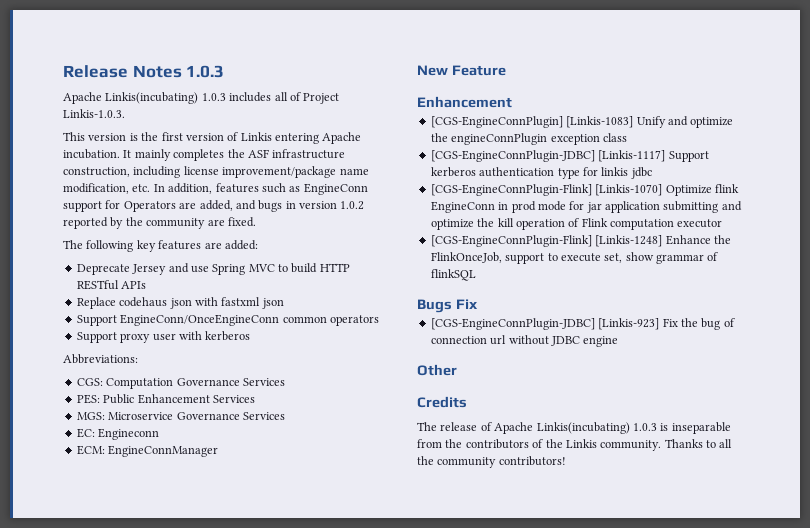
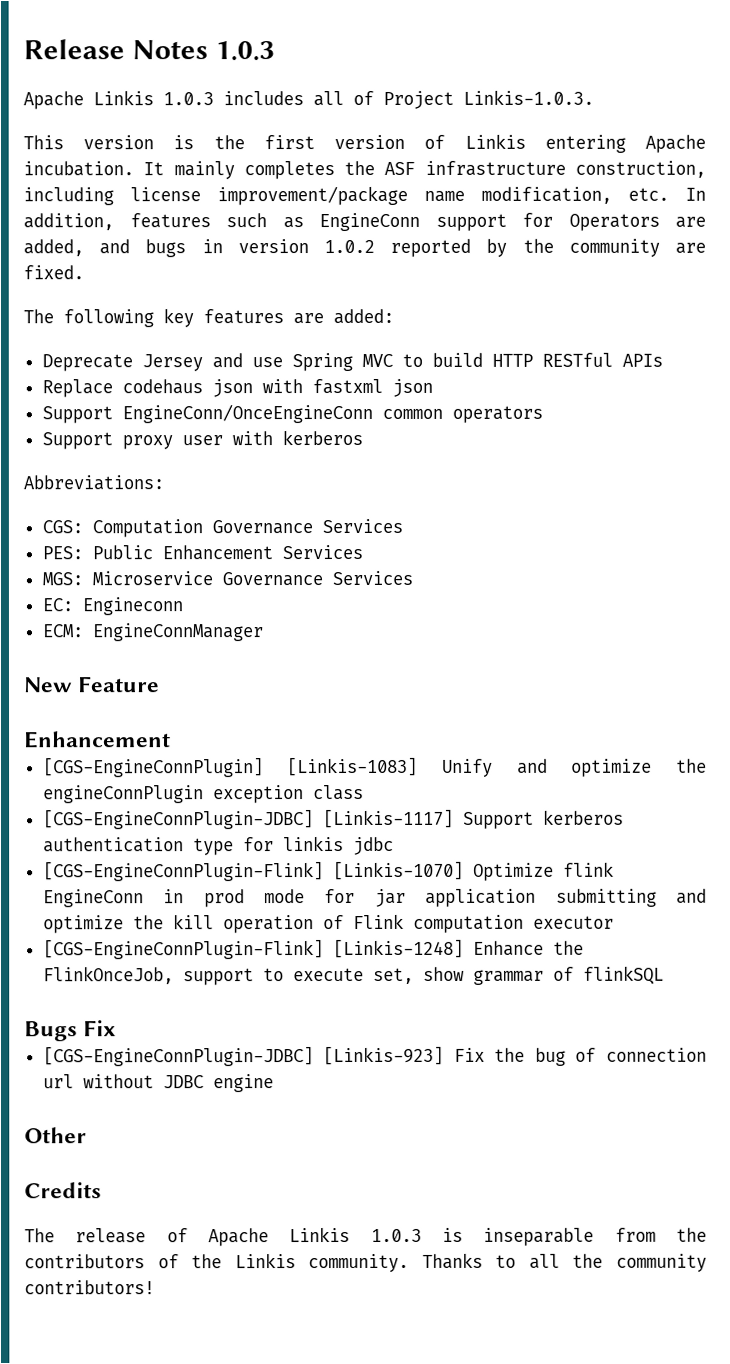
[105,92,199,104] Linkis(incubating) -> [93,90,154,106] Linkis
[536,422,630,434] Linkis(incubating) -> [289,1227,351,1243] Linkis

